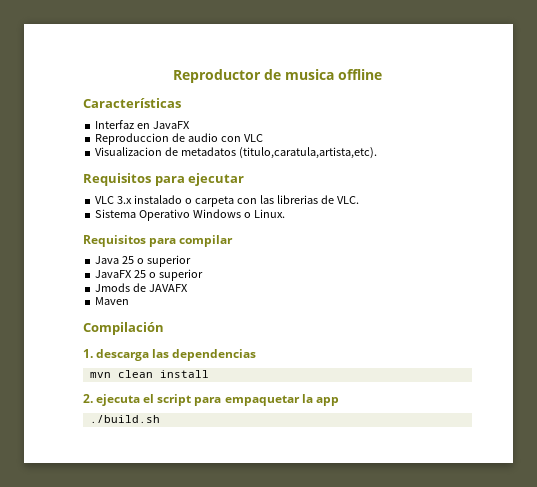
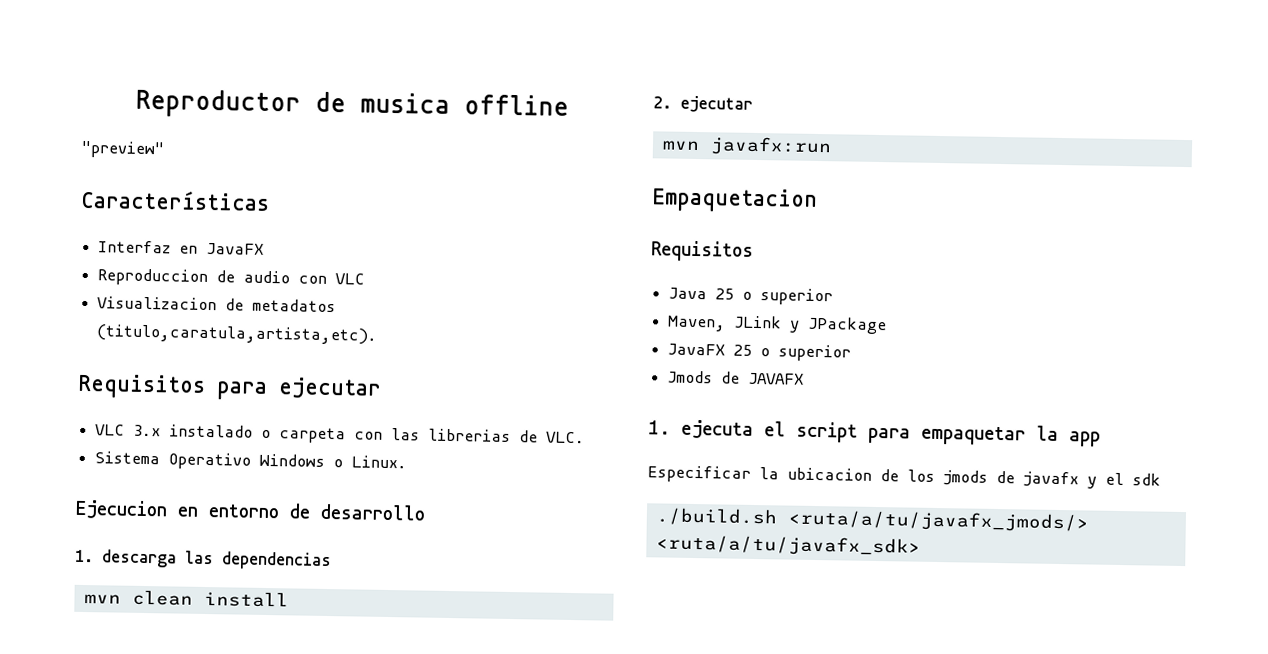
(382, 74) none -> [81,140,164,159] // "preview"
[83,235,234,247] [95,255,192,267] [95,269,204,281] [95,283,189,292] [95,297,130,305] [83,322,164,335] Requisitos para compilar // Java 25 o superior // JavaFX 25 o superior // Jmods de JAVAFX // Maven // Compilación -> [75,499,426,521] Ejecucion en entorno de desarrollo
(93, 398) none -> [680,95,753,113] [661,136,832,157] [651,187,818,213] [651,240,754,262] [668,287,834,306] [667,315,888,335] [667,343,852,362] [667,370,805,385] [648,420,671,435] ejecutar // mvn javafx:run // Empaquetacion // Requisitos // Java 25 o superior // Maven, JLink y JPackage // JavaFX 25 o superior // Jmods de JAVAFX // 1.
(339, 401) none -> [647,465,1161,489] // Especificar la ubicacion de los jmods de javafx y el sdk
(160, 419) none -> [787,509,1089,533] [655,534,921,557] <ruta/a/tu/javafx_jmods/> <ruta/a/tu/javafx_sdk>

